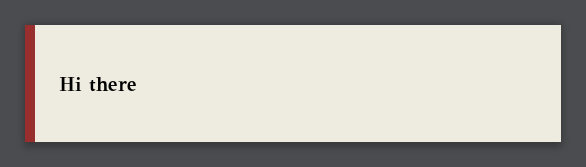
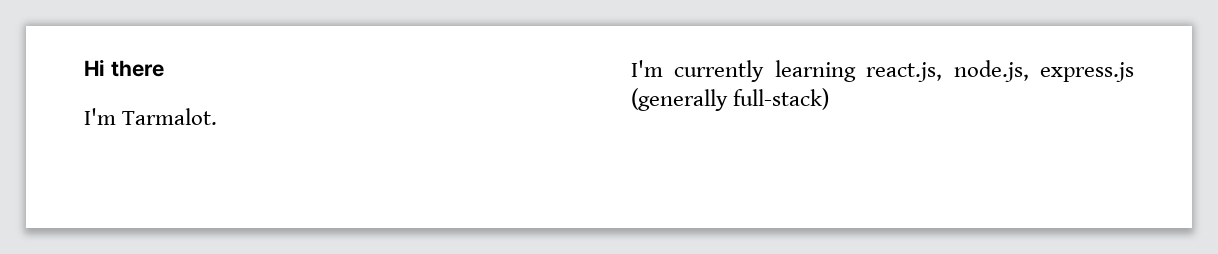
(137, 84) none -> [84,108,218,125] [631,60,1134,82] [631,88,830,111] // I'm Tarmalot. // I'm currently learning react.js, node.js, express.js (generally full-stack)

